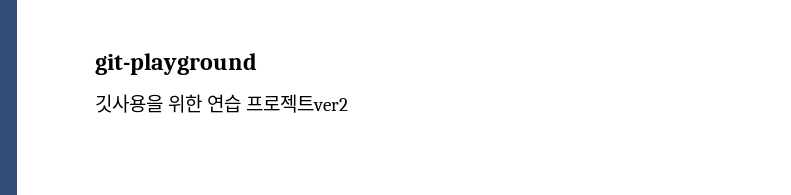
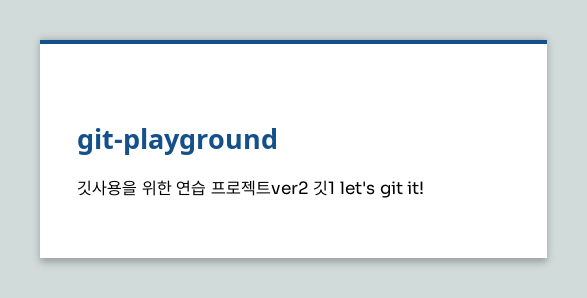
(349, 103) none -> [313,180,425,198] 깃1 let's git it!

